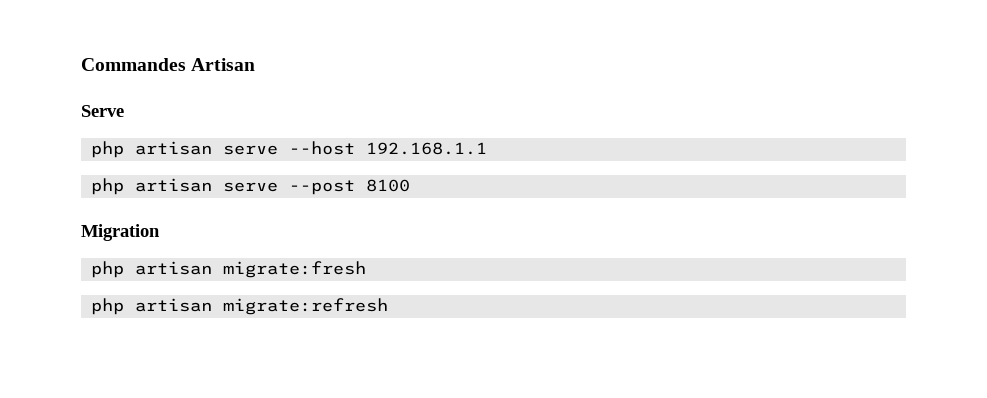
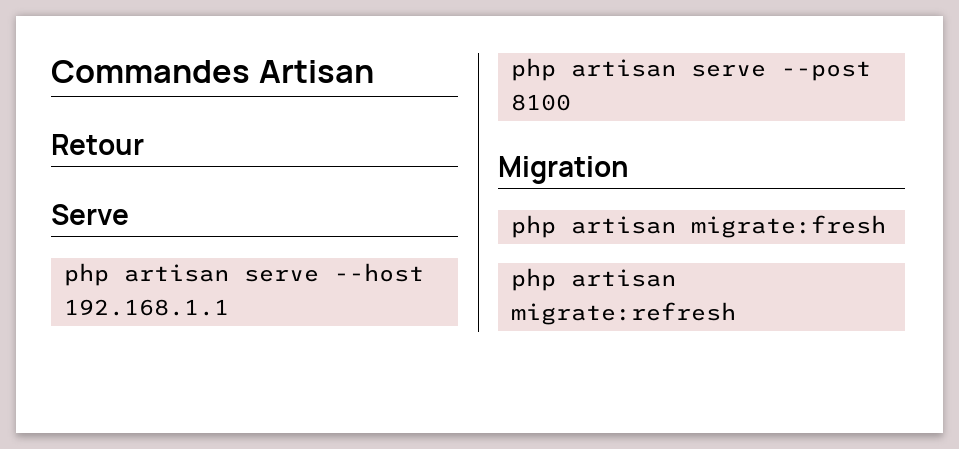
(256, 64) none -> [51,134,144,155] // Retour

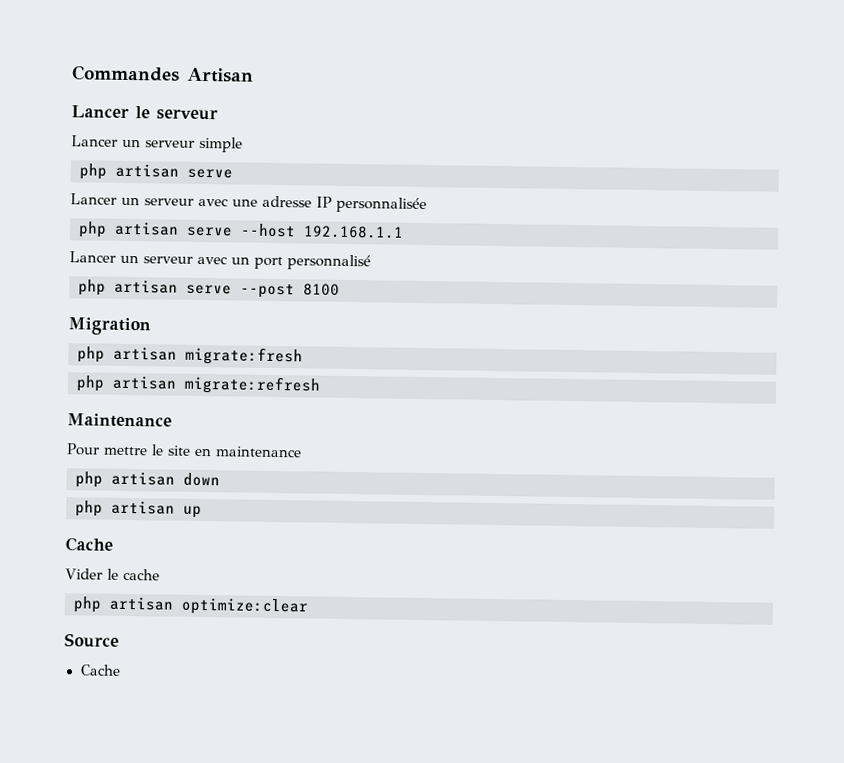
[51,134,144,155] [51,204,129,225] Retour // Serve -> [71,105,218,121] [71,135,243,153] [79,163,233,180] [70,193,427,214] Lancer le serveur // Lancer un serveur simple // php artisan serve // Lancer un serveur avec une adresse IP personnalisée
(229, 307) none -> [69,251,371,271] // Lancer un serveur avec un port personnalisé
(736, 313) none -> [67,413,172,428] [66,443,302,458] [75,471,220,488] [75,500,202,519] [65,537,113,552] [65,568,160,581] [73,596,309,616] [64,633,119,648] [79,664,121,676] // Maintenance // Pour mettre le site en maintenance // php artisan down // php artisan up // Cache // Vider le cache // php artisan optimize:clear // Source // Cache

